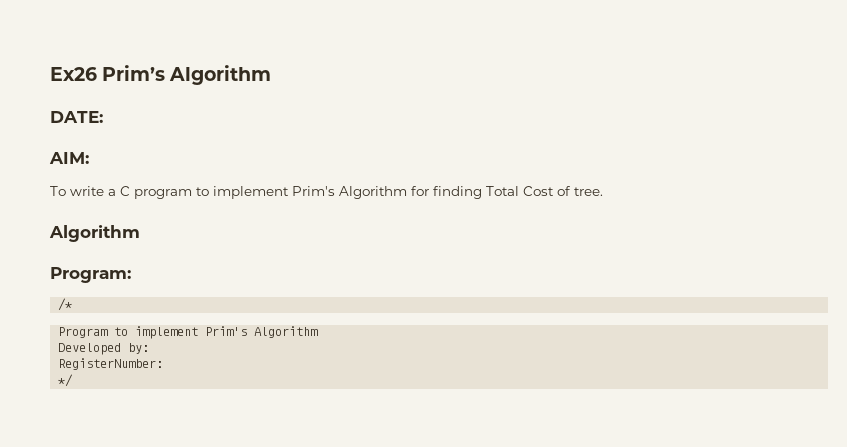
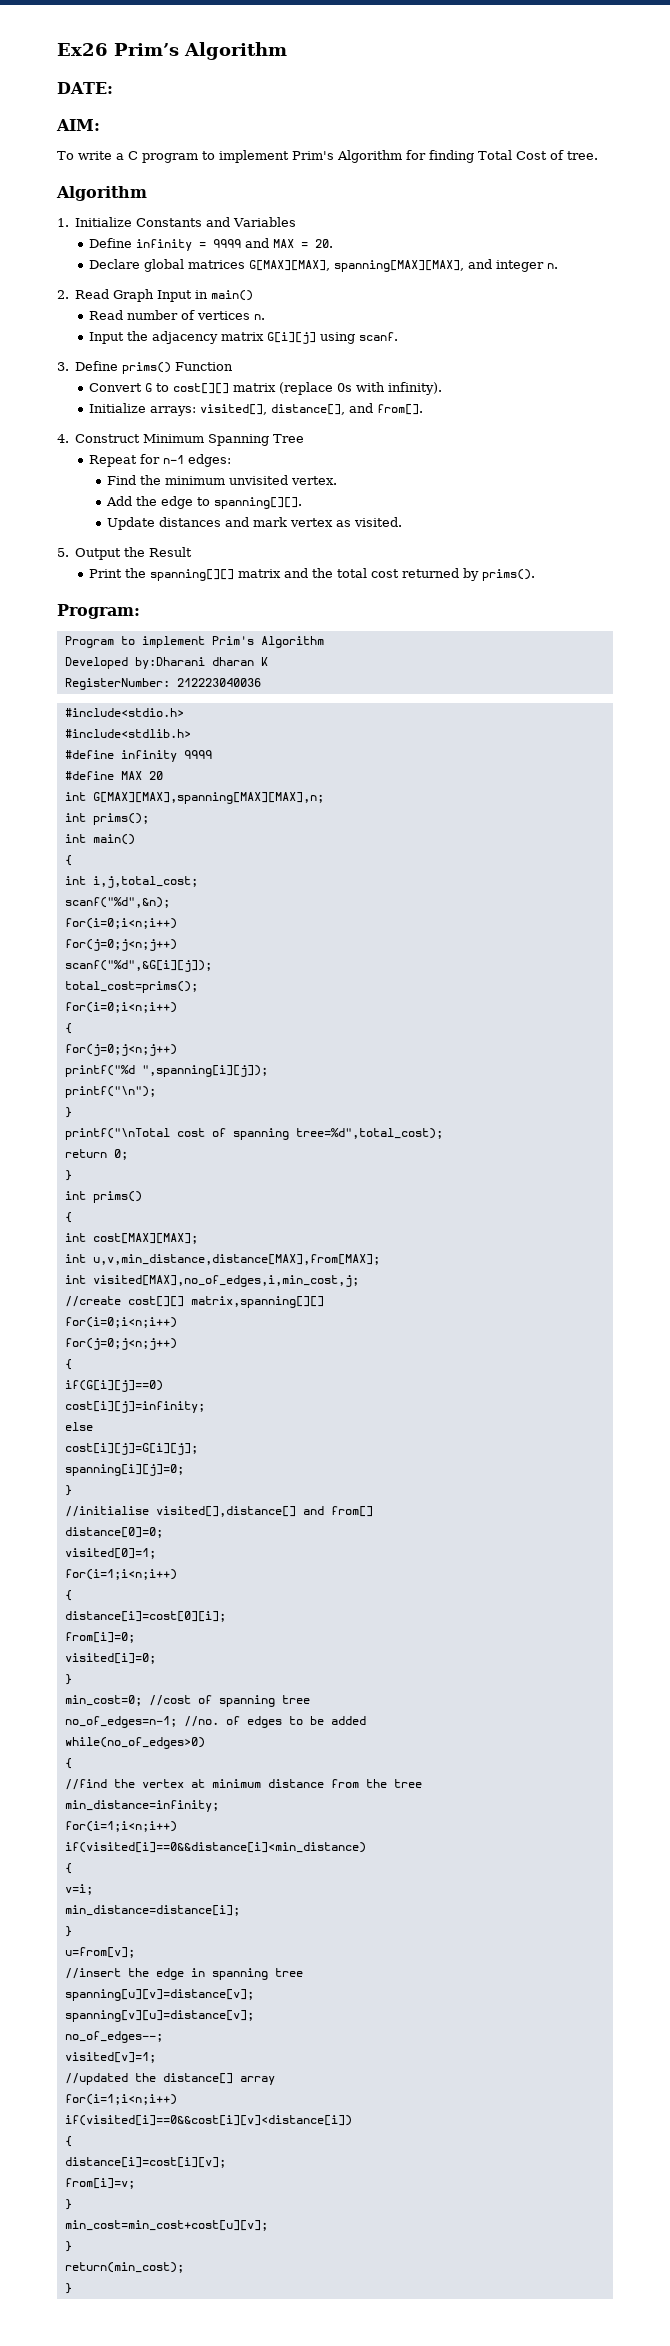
(140, 233) none -> [57,217,297,227] [88,238,333,251] [88,259,558,272] [57,289,254,302] [88,310,265,320] [88,331,398,344] [57,361,234,374] [88,382,442,395] [88,403,423,416] [57,434,305,446] [88,454,231,467] [106,475,337,485] [105,496,302,509] [106,517,402,530] [57,547,193,560] [88,568,535,581] // 1. Initialize Constants and Variables // Define infinity = 9999 and MAX = 20. // Declare global matrices G[MAX][MAX], spanning[MAX][MAX], and integer n. // 2. Read Graph Input in main() // Read number of vertices n. // Input the adjacency matrix G[i][j] using scanf. // 3. Define prims() Function // Convert G to cost[][] matrix (replace 0s with infinity). // Initialize arrays: visited[], distance[], and from[]. // 4. Construct Minimum Spanning Tree // Repeat for n-1 edges: // Find the minimum unvisited vertex. // Add the edge to spanning[][]. // Update distances and mark vertex as visited. // 5. Output the Result // Print the spanning[][] matrix and the total cost returned by prims().
[58,298,73,311] // /* -> (140, 611) none
[128,343,150,354] [58,358,164,370] [58,374,74,387] by: // RegisterNumber: // */ -> [134,657,268,669] [64,678,261,690] [64,708,184,717] [64,729,191,738] [64,750,212,762] [64,771,163,780] [64,792,324,804] [64,813,149,825] [64,834,135,845] [64,855,72,866] [64,876,198,888] [64,897,170,908] [64,918,177,929] [64,939,177,951] [64,960,212,972] [64,981,198,993] [64,1002,177,1013] [64,1023,72,1034] [64,1044,177,1056] [64,1065,268,1077] [64,1086,156,1098] [64,1107,72,1118] [64,1128,443,1140] [64,1149,128,1160] [64,1170,72,1181] [64,1191,142,1203] [64,1212,72,1223] [64,1233,198,1244] [64,1254,380,1265] [64,1275,359,1287] [64,1296,324,1308] [64,1317,177,1328] [64,1338,177,1350] [64,1359,72,1370] [64,1380,163,1392] [64,1401,205,1413] [64,1422,93,1431] [64,1443,198,1455] [64,1464,184,1476] [64,1485,72,1496] [64,1506,373,1517] [64,1527,163,1538] [64,1548,156,1559] [64,1569,177,1580] [64,1590,72,1601] [64,1611,226,1622] [64,1632,135,1643] [64,1653,156,1664] [64,1674,72,1685] [64,1695,310,1707] [64,1716,366,1728] [64,1737,205,1749] [64,1758,72,1769] [64,1779,422,1790] [64,1800,219,1812] [64,1821,177,1832] [64,1842,366,1853] [64,1863,72,1874] [64,1884,93,1895] [64,1905,240,1916] [64,1926,72,1937] [64,1947,135,1958] [64,1968,303,1980] [64,1989,254,2001] [64,2010,254,2022] [64,2031,163,2043] [64,2052,156,2063] [64,2073,275,2085] [64,2094,177,2105] [64,2115,352,2126] [64,2136,72,2147] [64,2157,226,2168] [64,2178,135,2189] [64,2199,72,2210] [64,2220,268,2231] [64,2241,72,2252] [64,2262,184,2273] [64,2283,72,2294] by:Dharani dharan K // RegisterNumber: 212223040036 // #include<stdio.h> // #include<stdlib.h> // #define infinity 9999 // #define MAX 20 // int G[MAX][MAX],spanning[MAX][MAX],n; // int prims(); // int main() // { // int i,j,total_cost; // scanf("%d",&n); // for(i=0;i<n;i++) // for(j=0;j<n;j++) // scanf("%d",&G[i][j]); // total_cost=prims(); // for(i=0;i<n;i++) // { // for(j=0;j<n;j++) // printf("%d ",spanning[i][j]); // printf("\n"); // } // printf("\nTotal cost of spanning tree=%d",total_cost); // return 0; // } // int prims() // { // int cost[MAX][MAX]; // int u,v,min_distance,distance[MAX],from[MAX]; // int visited[MAX],no_of_edges,i,min_cost,j; // //create cost[][] matrix,spanning[][] // for(i=0;i<n;i++) // for(j=0;j<n;j++) // { // if(G[i][j]==0) // cost[i][j]=infinity; // else // cost[i][j]=G[i][j]; // spanning[i][j]=0; // } // //initialise visited[],distance[] and from[] // distance[0]=0; // visited[0]=1; // for(i=1;i<n;i++) // { // distance[i]=cost[0][i]; // from[i]=0; // visited[i]=0; // } // min_cost=0; //cost of spanning tree // no_of_edges=n-1; //no. of edges to be added // while(no_of_edges>0) // { // //find the vertex at minimum distance from the tree // min_distance=infinity; // for(i=1;i<n;i++) // if(visited[i]==0&&distance[i]<min_distance) // { // v=i; // min_distance=distance[i]; // } // u=from[v]; // //insert the edge in spanning tree // spanning[u][v]=distance[v]; // spanning[v][u]=distance[v]; // no_of_edges--; // visited[v]=1; // //updated the distance[] array // for(i=1;i<n;i++) // if(visited[i]==0&&cost[i][v]<distance[i]) // { // distance[i]=cost[i][v]; // from[i]=v; // } // min_cost=min_cost+cost[u][v]; // } // return(min_cost); // }

